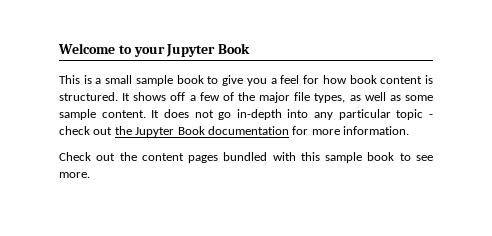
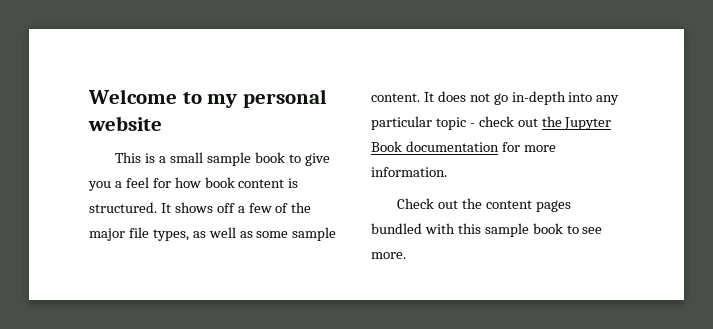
[133,43,251,57] your Jupyter Book -> [207,89,327,108] [88,116,162,131] my personal website

